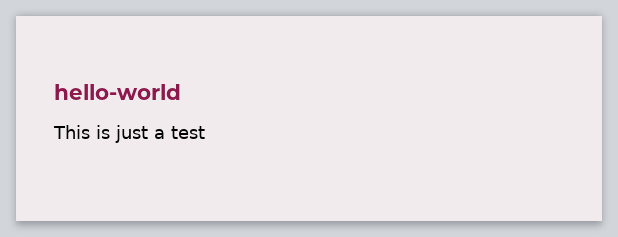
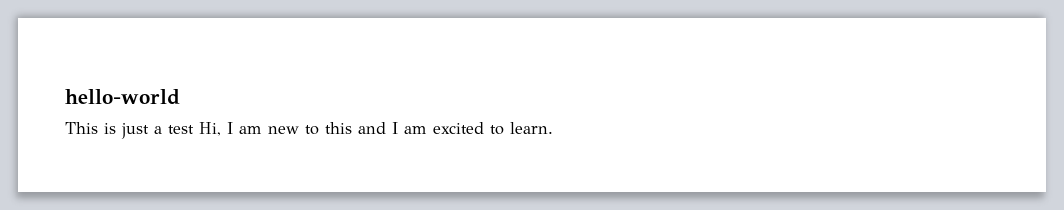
(205, 132) none -> [199,122,553,136] Hi, I am new to this and I am excited to learn.

